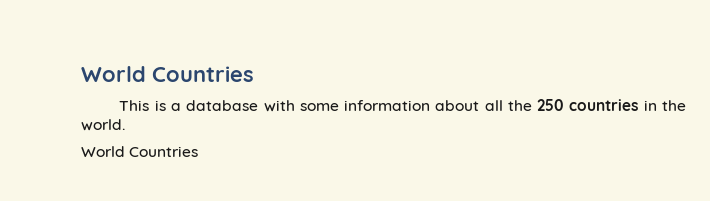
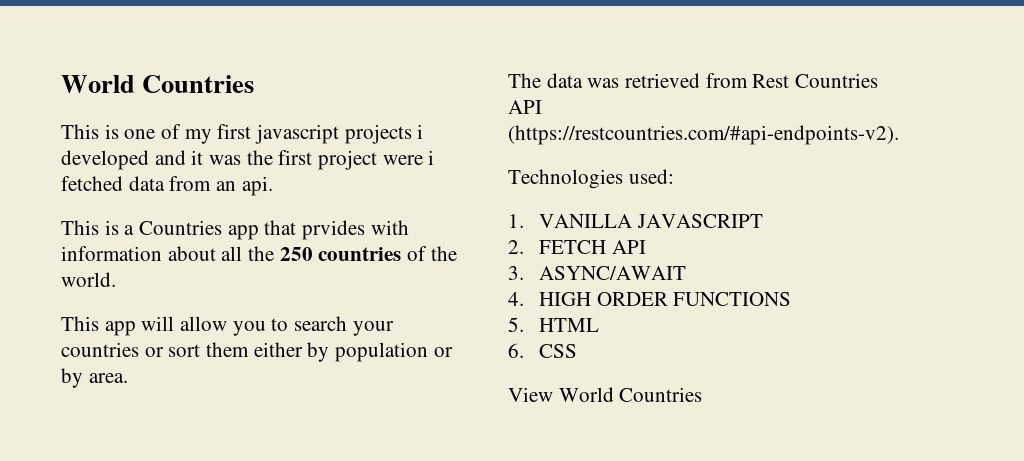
[170,100,339,112] a database with some -> [124,124,424,144] [61,150,435,170] [61,176,273,196] [61,220,409,240] one of my first javascript projects i developed and it was the first project were i fetched data from an api. // This is a Countries app that prvides with
[643,100,657,111] in -> [407,246,428,261] of
(125, 125) none -> [61,316,394,336] [61,342,453,362] [61,368,128,388] [508,73,879,88] [508,100,542,114] [508,125,899,145] [508,169,674,189] [508,214,763,228] [508,240,646,254] [508,266,686,280] [508,292,792,306] [508,317,599,332] [508,343,577,358] [508,387,553,402] This app will allow you to search your countries or sort them either by population or by area. // The data was retrieved from Rest Countries API (https://restcountries.com/#api-endpoints-v2). // Technologies used: // 1. VANILLA JAVASCRIPT // 2. FETCH API // 3. ASYNC/AWAIT // 4. HIGH ORDER FUNCTIONS // 5. HTML // 6. CSS // View

